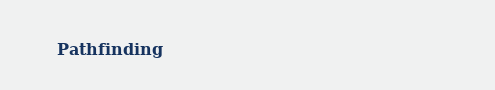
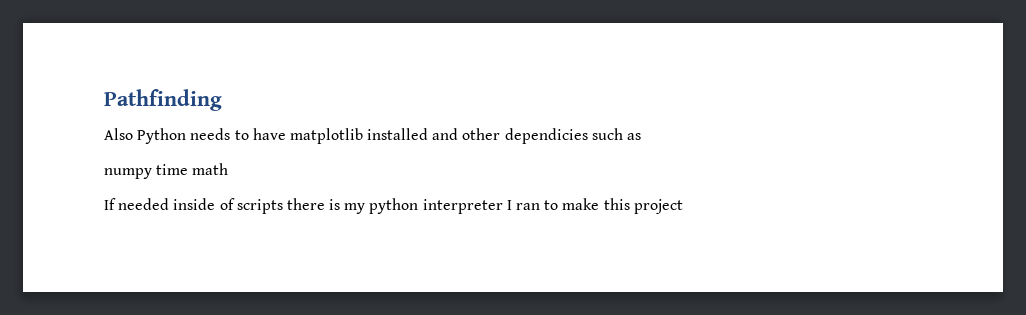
(163, 50) none -> [104,128,642,144] [104,163,229,179] [104,198,683,214] // Also Python needs to have matplotlib installed and other dependicies such as // numpy time math // If needed inside of scripts there is my python interpreter I ran to make this project

